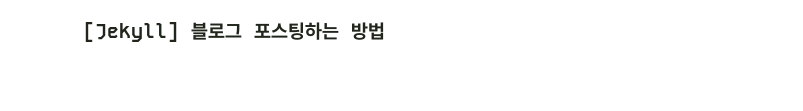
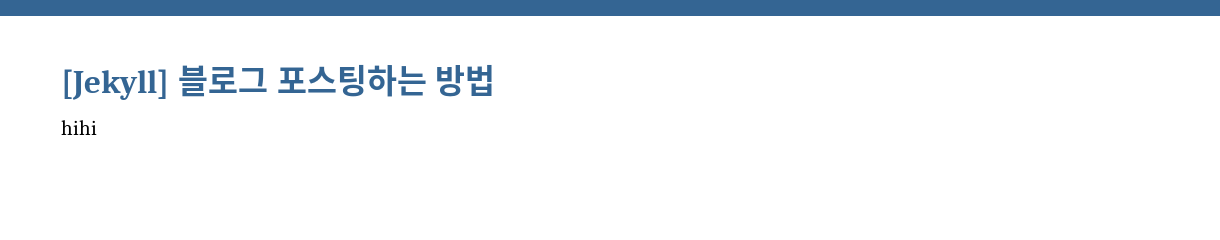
(385, 31) none -> [61,120,97,135] // hihi

